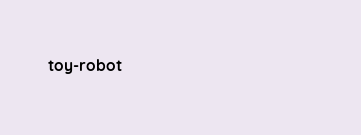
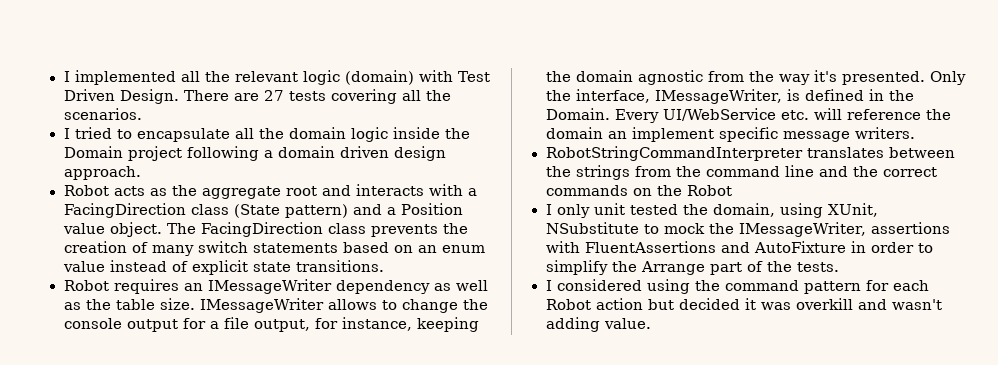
[48,59,122,74] toy-robot -> [63,70,491,85] [63,89,451,104] [63,108,142,120] [63,127,470,142] [63,146,446,161] [63,166,141,180] [63,184,477,199] [63,203,464,218] [62,222,469,237] [63,241,485,256] [62,260,384,275] [63,279,488,294] [63,298,488,313] [63,317,479,332] [545,70,966,85] [545,89,915,104] [545,108,952,123] [545,127,915,142] [545,146,955,161] [545,165,937,180] [545,185,732,196] [545,203,878,218] [545,222,951,237] [545,241,933,253] [545,260,839,275] [545,279,929,294] [545,298,942,310] [545,317,651,332] I implemented all the relevant logic (domain) with Test Driven Design. There are 27 tests covering all the scenarios. // I tried to encapsulate all the domain logic inside the Domain project following a domain driven design approach. // Robot acts as the aggregate root and interacts with a FacingDirection class (State pattern) and a Position value object. The FacingDirection class prevents the creation of many switch statements based on an enum value instead of explicit state transitions. // Robot requires an IMessageWriter dependency as well as the table size. IMessageWriter allows to change the console output for a file output, for instance, keeping the domain agnostic from the way it's presented. Only the interface, IMessageWriter, is defined in the Domain. Every UI/WebService etc. will reference the domain an implement specific message writers. // RobotStringCommandInterpreter translates between the strings from the command line and the correct commands on the Robot // I only unit tested the domain, using XUnit, NSubstitute to mock the IMessageWriter, assertions with FluentAssertions and AutoFixture in order to simplify the Arrange part of the tests. // I considered using the command pattern for each Robot action but decided it was overkill and wasn't adding value.

